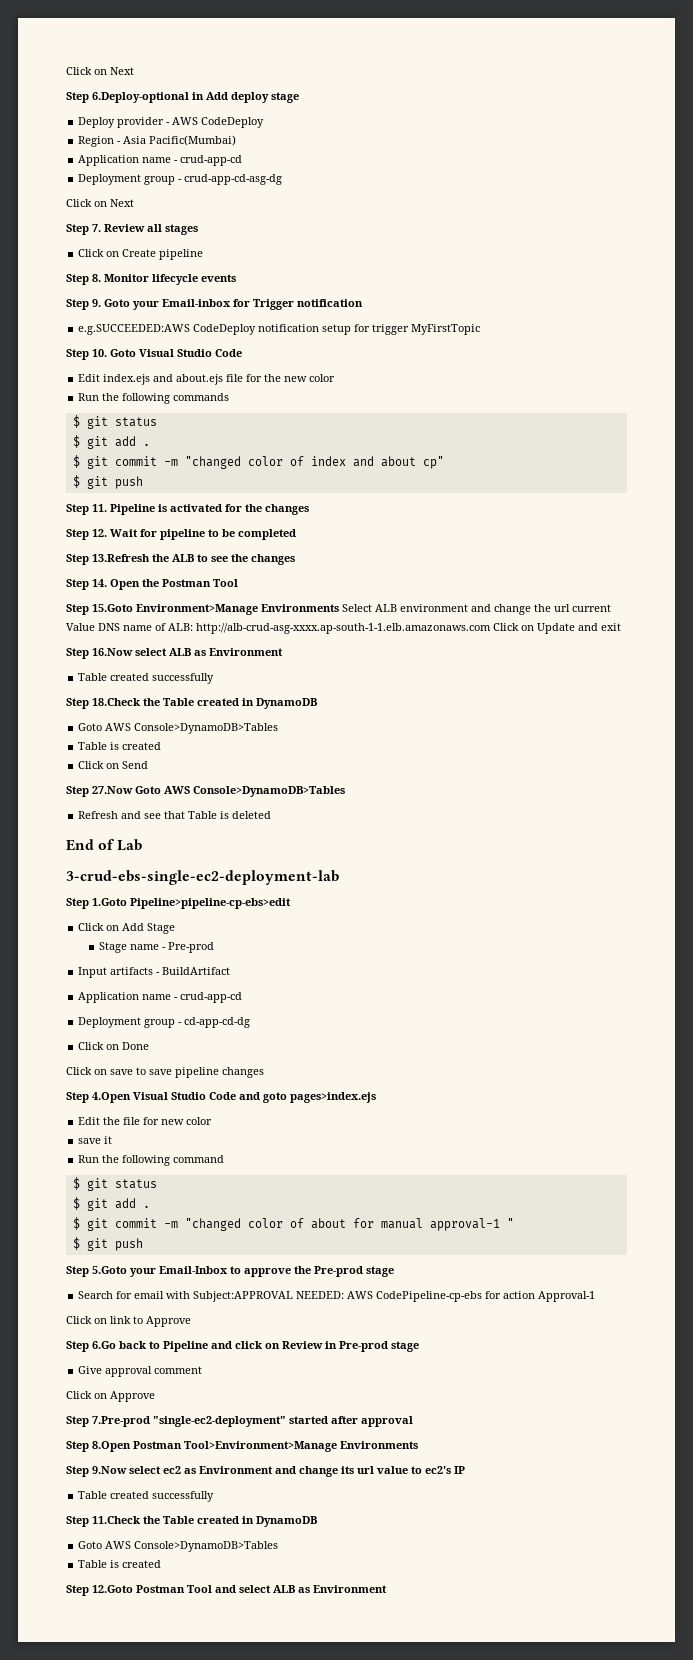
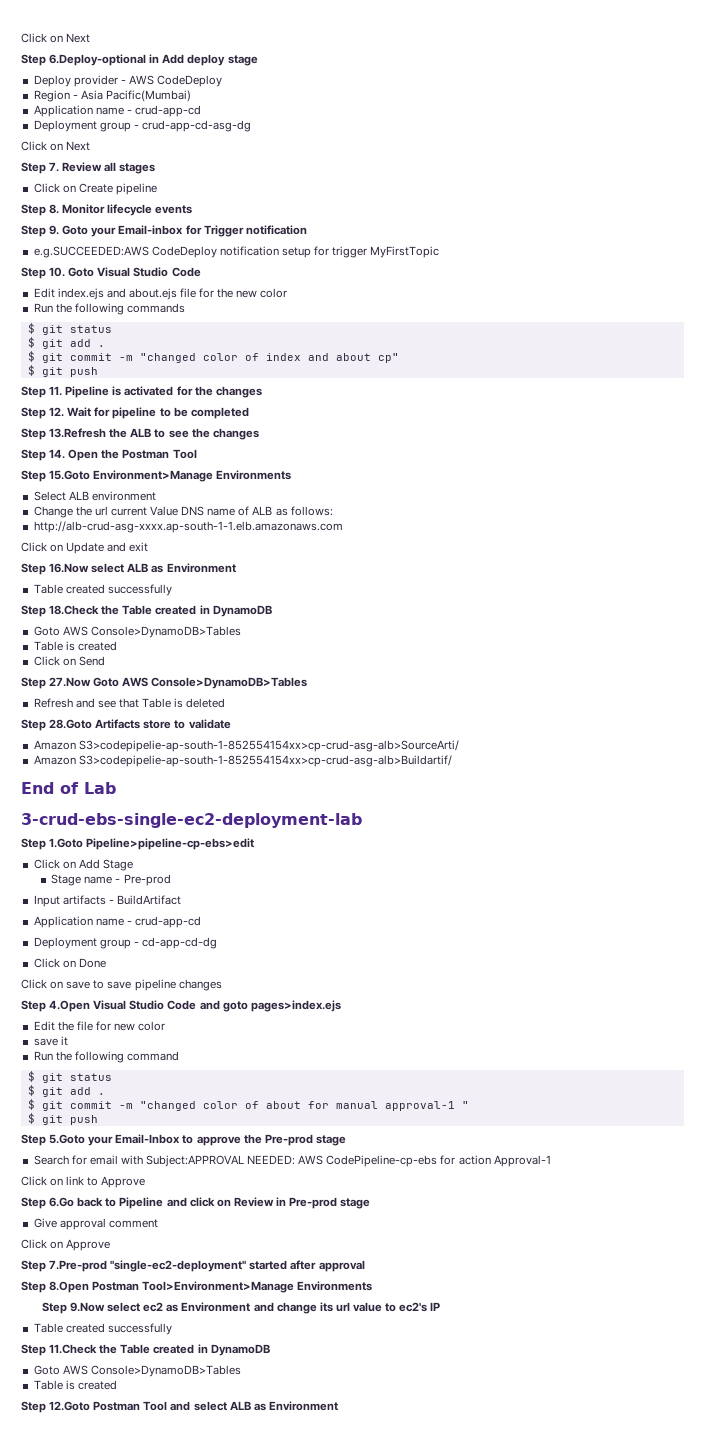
(339, 608) none -> (292, 475) //
[471,604,531,615] and change -> [33,506,73,518] // Change
[168,623,193,631] ALB: -> [252,506,333,516] ALB as follows: //
(491, 628) none -> (343, 527) //
(272, 815) none -> [21,719,231,731] [33,740,459,752] [33,755,452,767] // Step 28.Goto Artifacts store to validate // Amazon S3>codepipelie-ap-south-1-852554154xx>cp-crud-asg-alb>SourceArti/ // Amazon S3>codepipelie-ap-south-1-852554154xx>cp-crud-asg-alb>Buildartif/

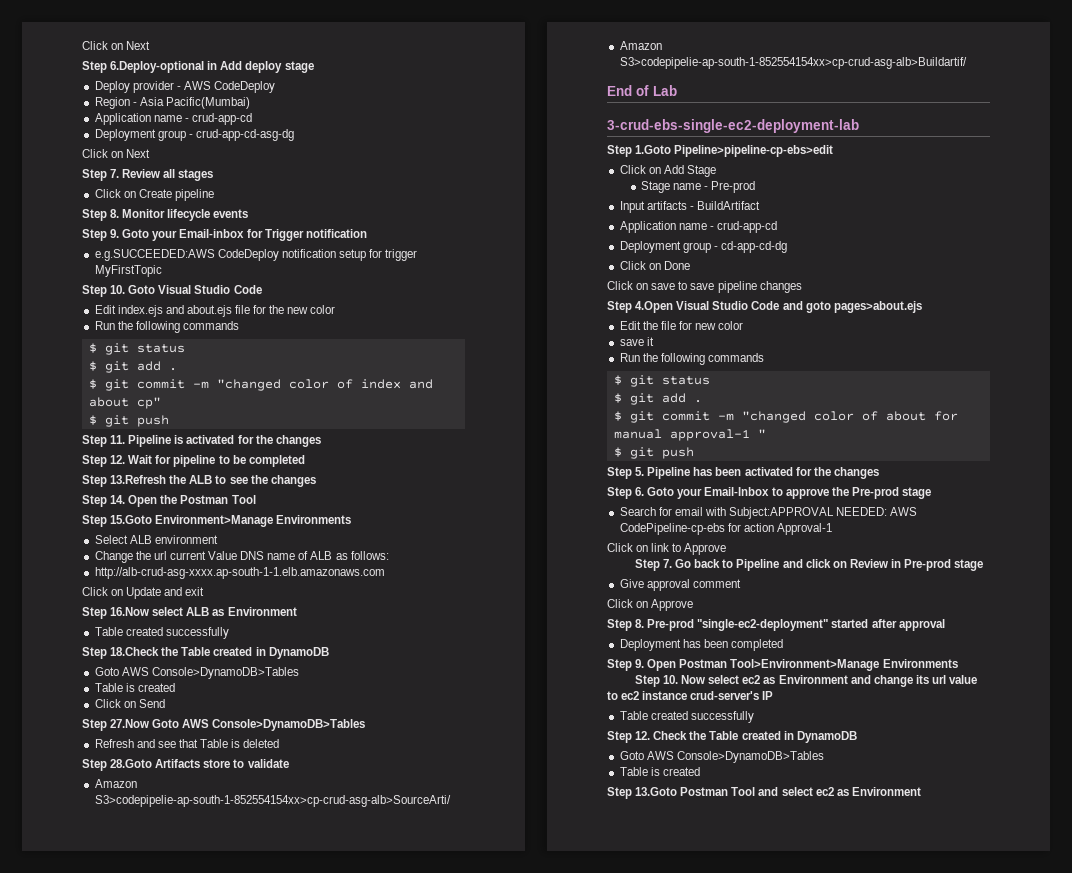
[250,1000,341,1012] pages>index.ejs -> [833,301,922,313] pages>about.ejs
[126,1051,179,1061] command -> [707,353,764,362] commands
[49,1134,86,1144] 5.Goto -> [635,467,879,479] [607,487,675,499] 5. Pipeline has been activated for the changes // Step 6. Goto
[49,1197,75,1207] 6.Go -> [663,559,692,568] 7. Go
[49,1260,108,1272] 7.Pre-prod -> [635,619,695,631] 8. Pre-prod
[21,1281,90,1293] // Step 8.Open -> [619,639,783,651] [607,659,677,671] // Deployment has been completed // Step 9. Open
[70,1302,106,1312] 9.Now -> [663,675,706,684] 10. Now
[399,1302,428,1312] ec2's -> [621,691,760,700] ec2 instance crud-server's
[49,1344,98,1354] 11.Check -> [635,731,688,740] 12. Check
[49,1401,91,1411] 12.Goto -> [635,787,678,796] 13.Goto
[229,1401,251,1410] ALB -> [815,787,834,796] ec2

